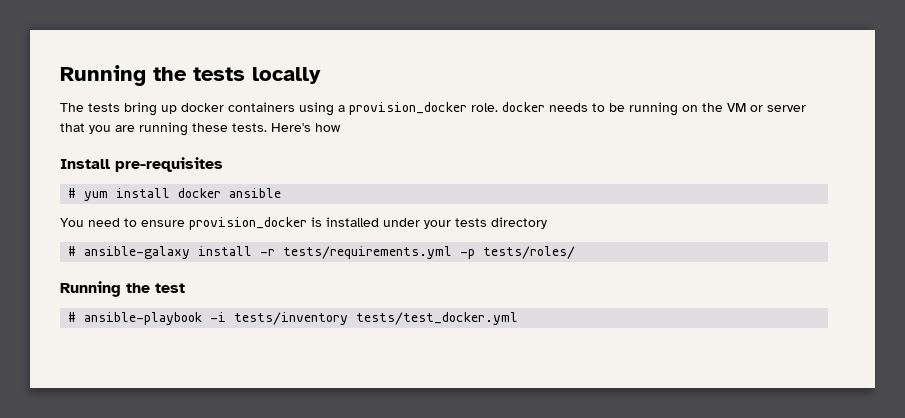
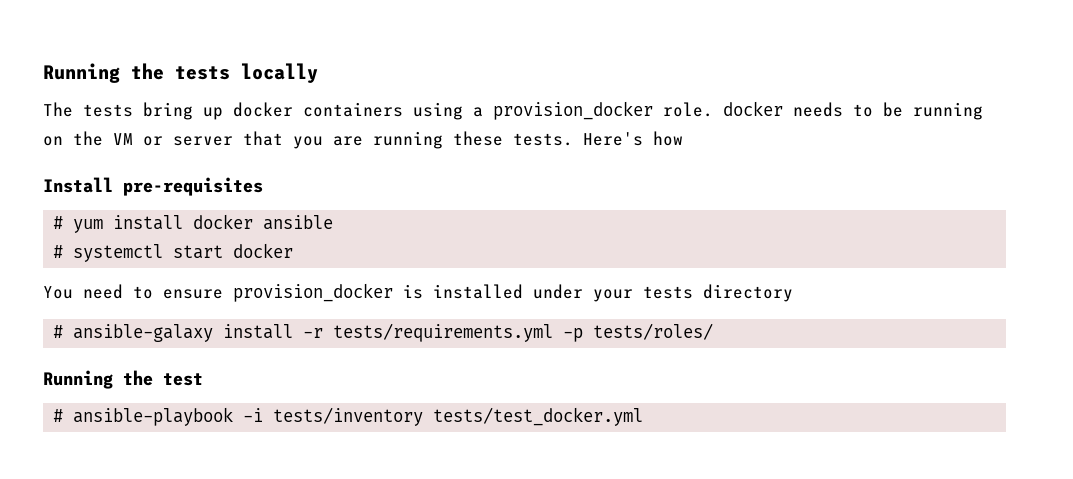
(282, 193) none -> [53,243,294,262] // # systemctl start docker

